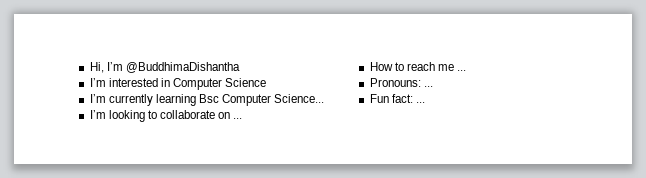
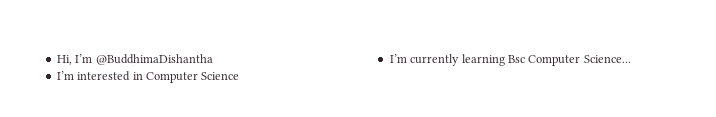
[89,110,243,122] [369,62,467,71] [369,78,433,87] [369,94,425,103] // I’m looking to collaborate on ... // How to reach me ... // Pronouns: ... // Fun fact: ... -> (631, 59) none

